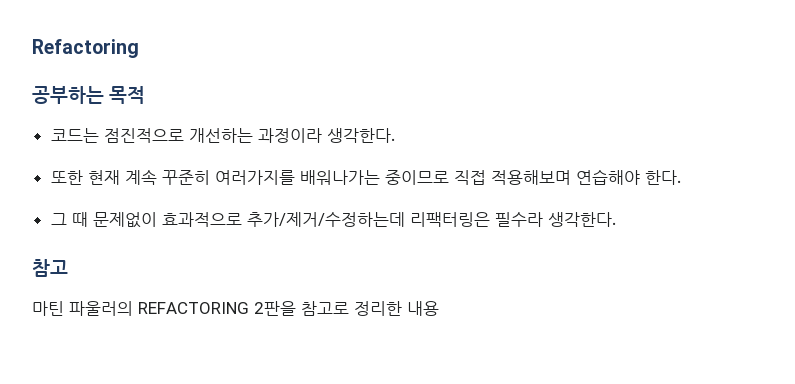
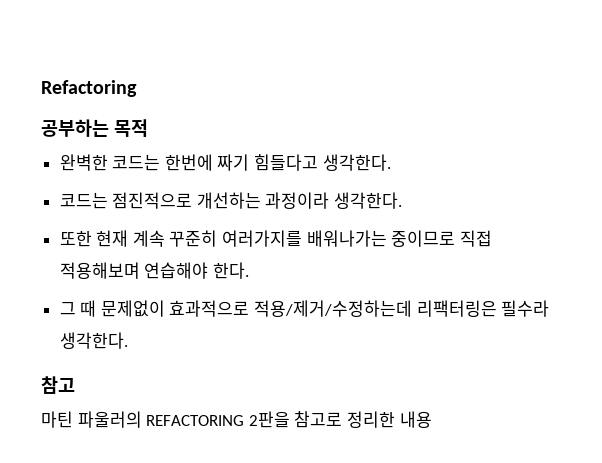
(145, 95) none -> [59,154,391,171] // 완벽한 코드는 한번에 짜기 힘들다고 생각한다.
[246,212,405,227] 추가/제거/수정하는데 -> [254,300,413,317] 적용/제거/수정하는데

